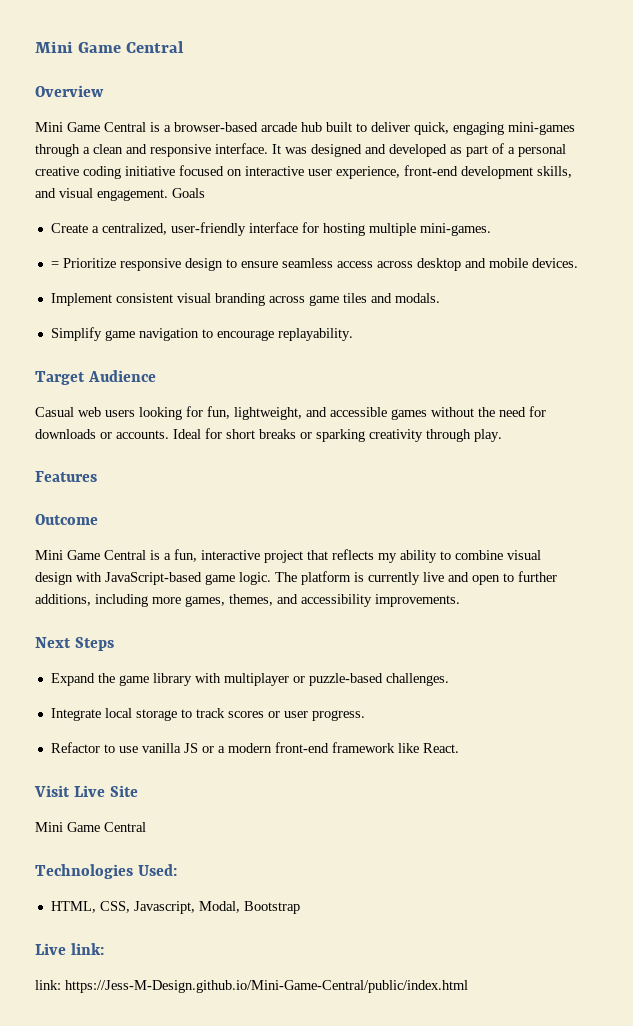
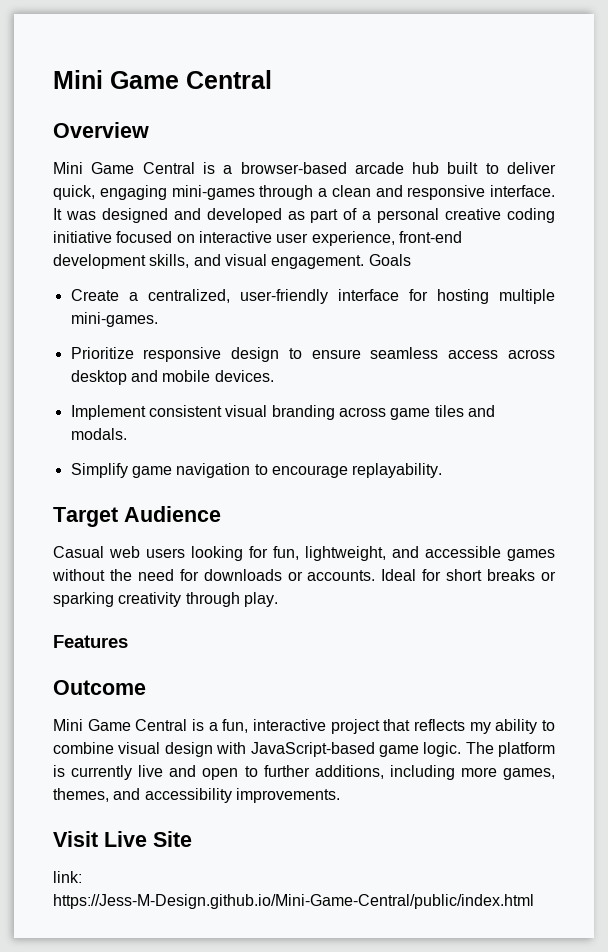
[50,261,59,268] = -> (158, 319) none
[35,637,114,651] [50,673,449,686] [50,708,365,721] [50,742,459,753] [34,785,138,797] [35,822,146,832] [35,864,177,879] [50,901,300,914] [35,943,104,955] Next Steps // Expand the game library with multiplayer or puzzle-based challenges. // Integrate local storage to track scores or user progress. // Refactor to use vanilla JS or a modern front-end framework like React. // Visit Live Site // Mini Game Central // Technologies Used: // HTML, CSS, Javascript, Modal, Bootstrap // Live link: -> [53,831,192,847] Visit Live Site

